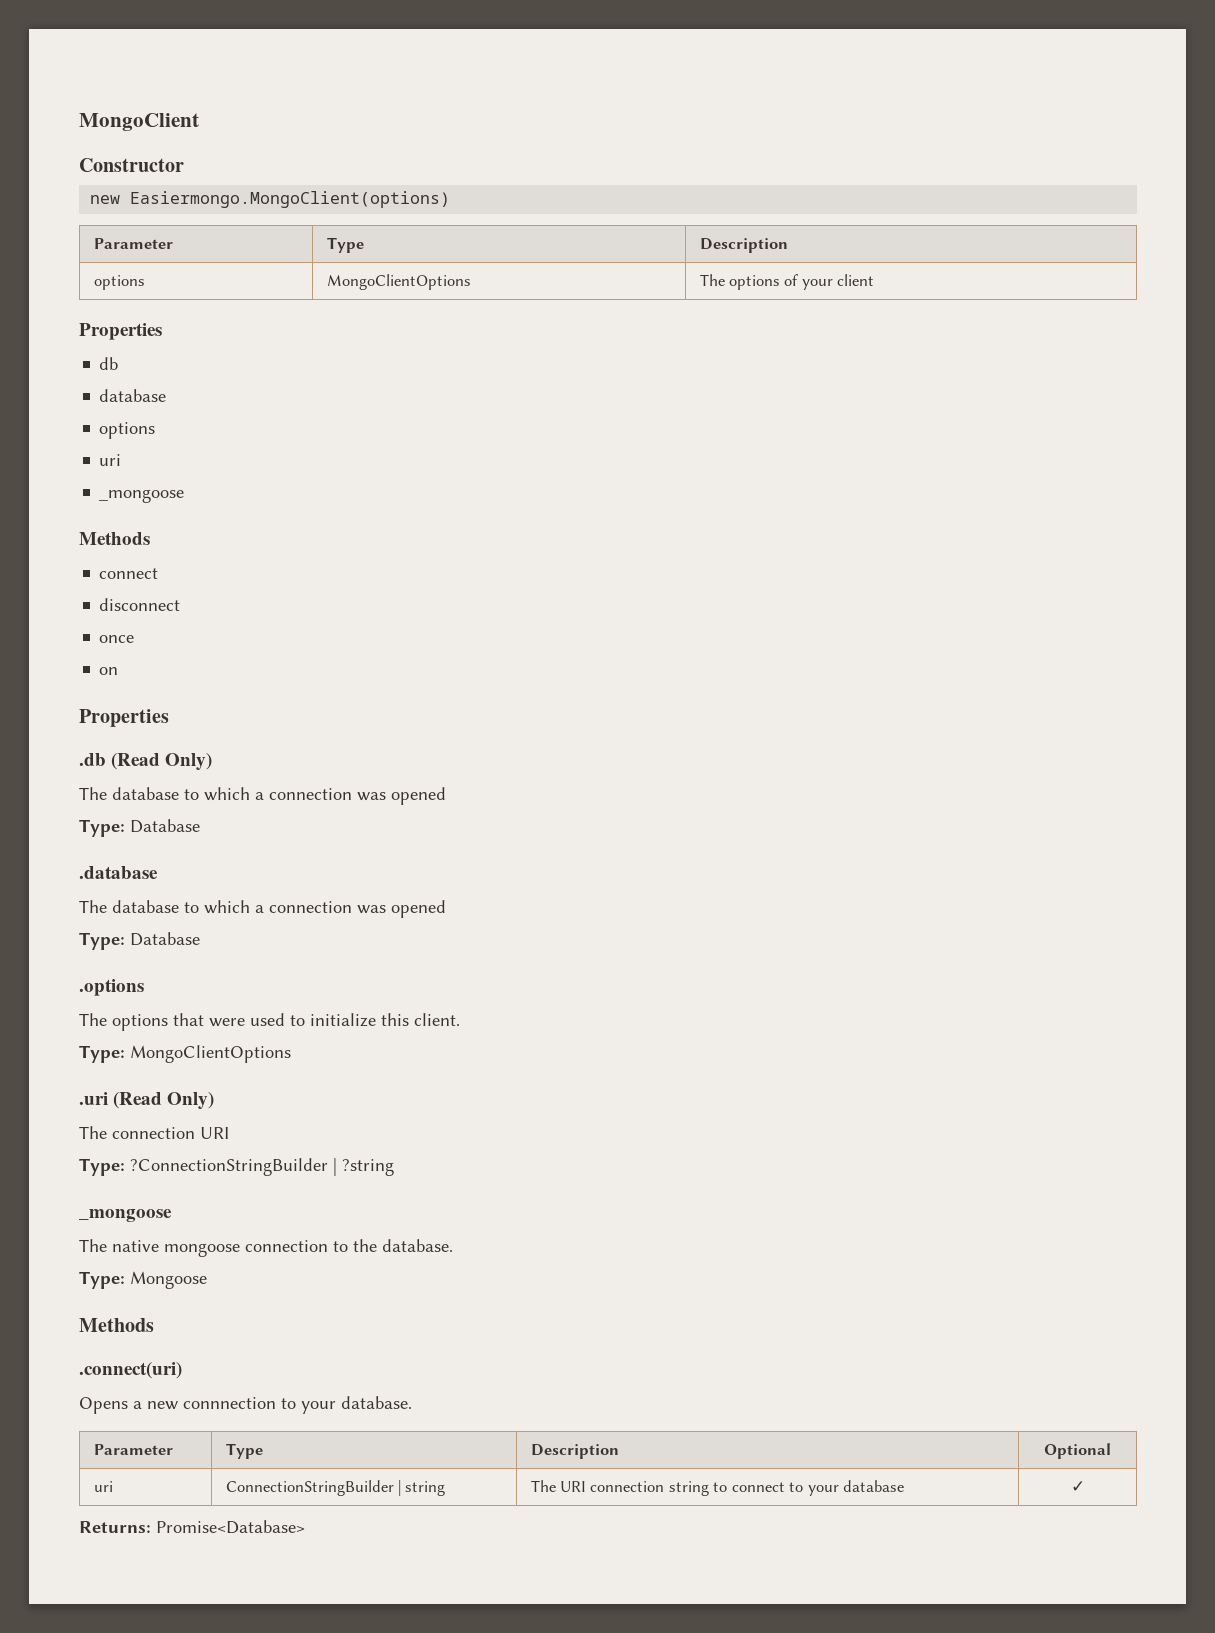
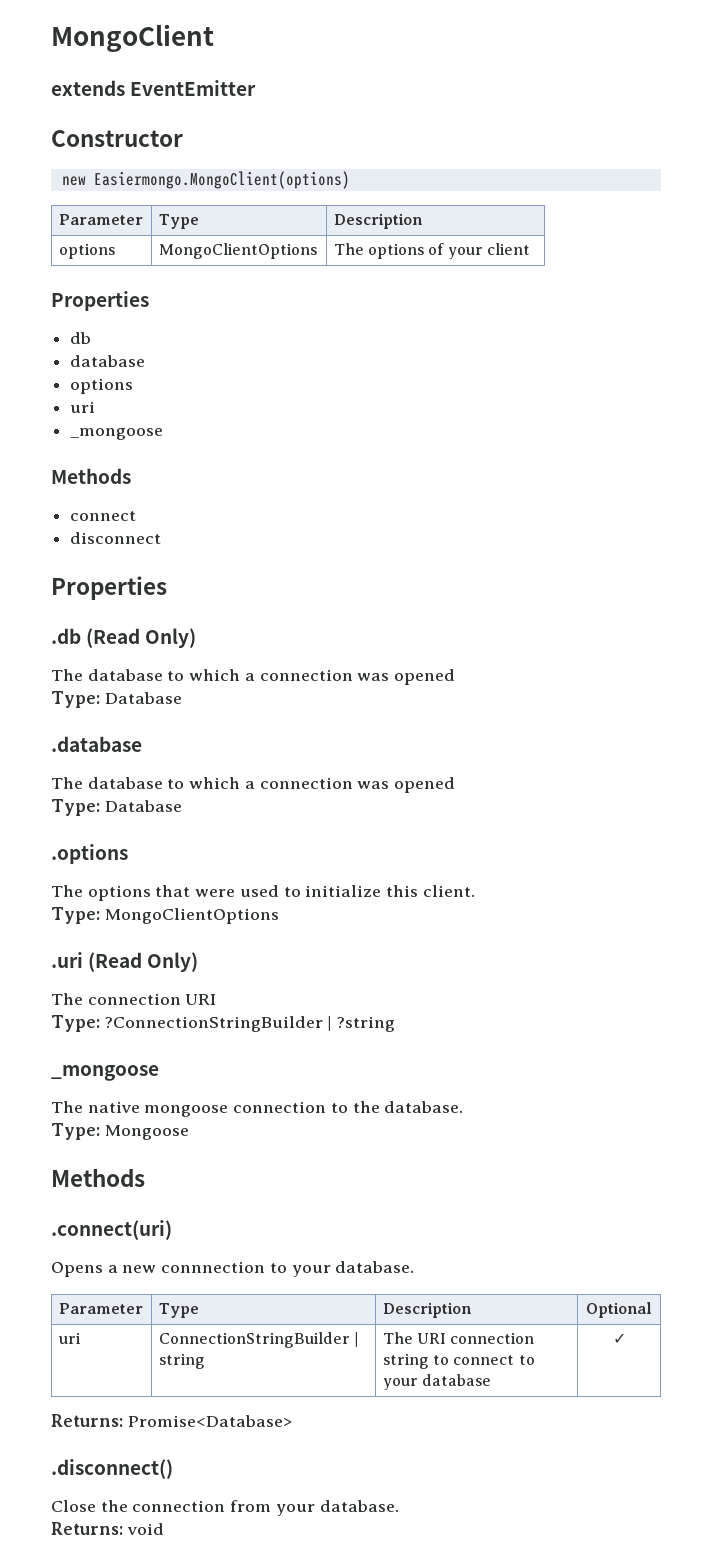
(199, 122) none -> [51,80,257,96] // extends EventEmitter
[99,635,135,643] [99,667,119,675] // once // on -> (162, 538) none
(305, 1527) none -> [51,1459,173,1479] [51,1500,399,1516] [51,1522,164,1535] // .disconnect() // Close the connection from your database. // Returns: void

